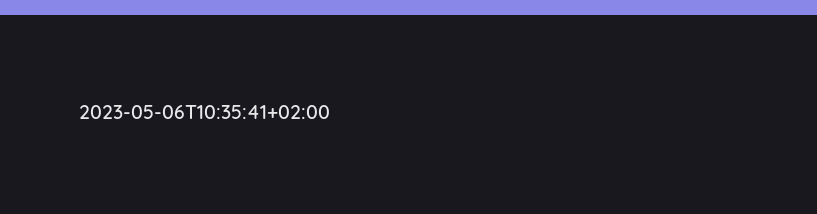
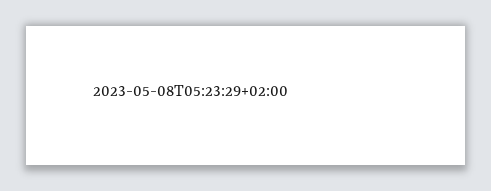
[79,105,330,119] 2023-05-06T10:35:41+02:00 -> [93,85,288,96] 2023-05-08T05:23:29+02:00

